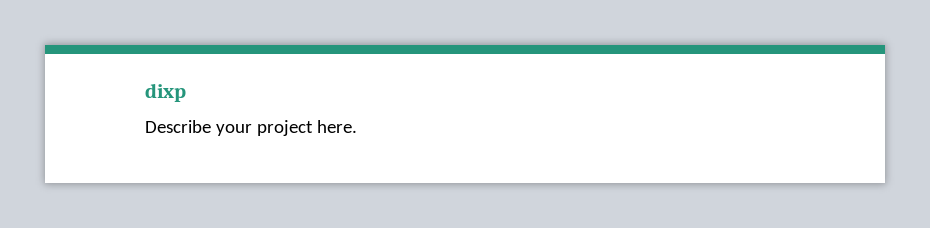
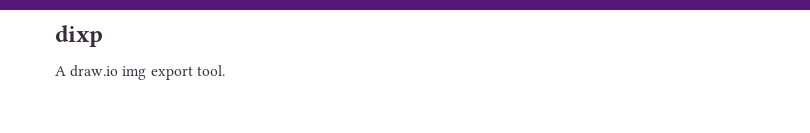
[145,120,357,136] Describe your project here. -> [55,65,225,80] A draw.io img export tool.

